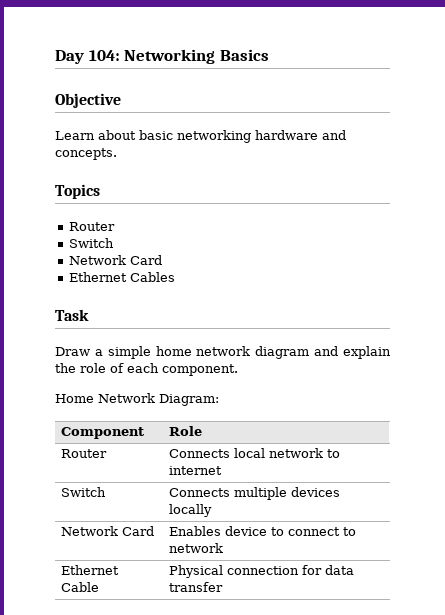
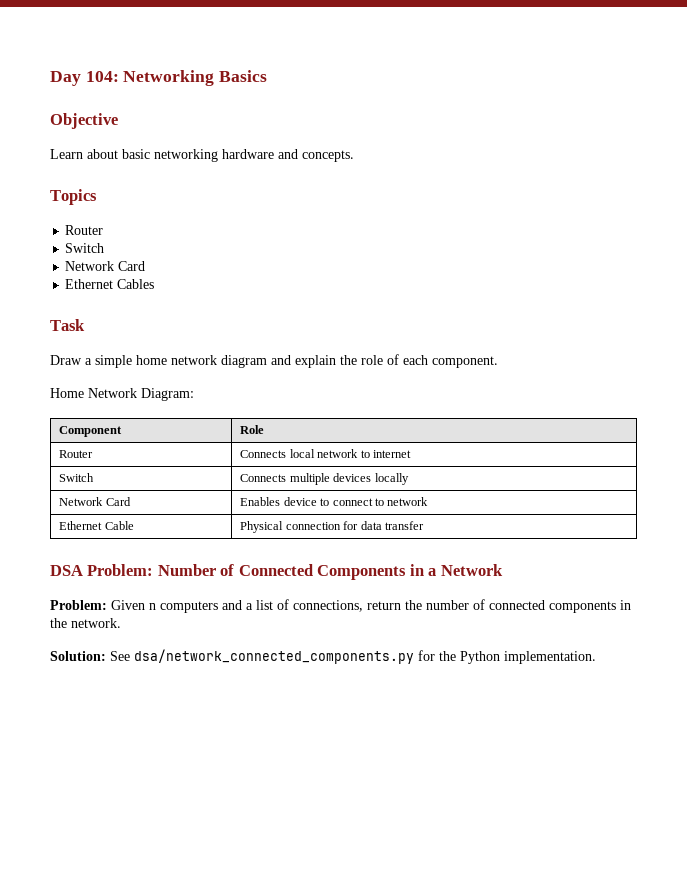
(223, 587) none -> [50,564,503,580] [50,599,631,613] [50,618,121,628] [50,649,596,664] // DSA Problem: Number of Connected Components in a Network // Problem: Given n computers and a list of connections, return the number of connected components in the network. // Solution: See dsa/network_connected_components.py for the Python implementation.

